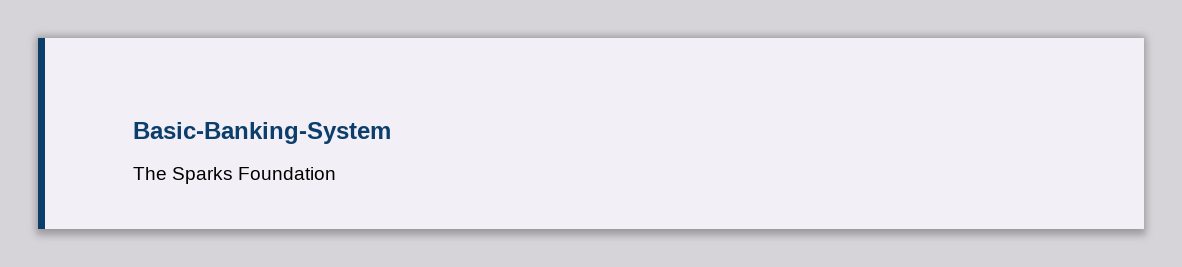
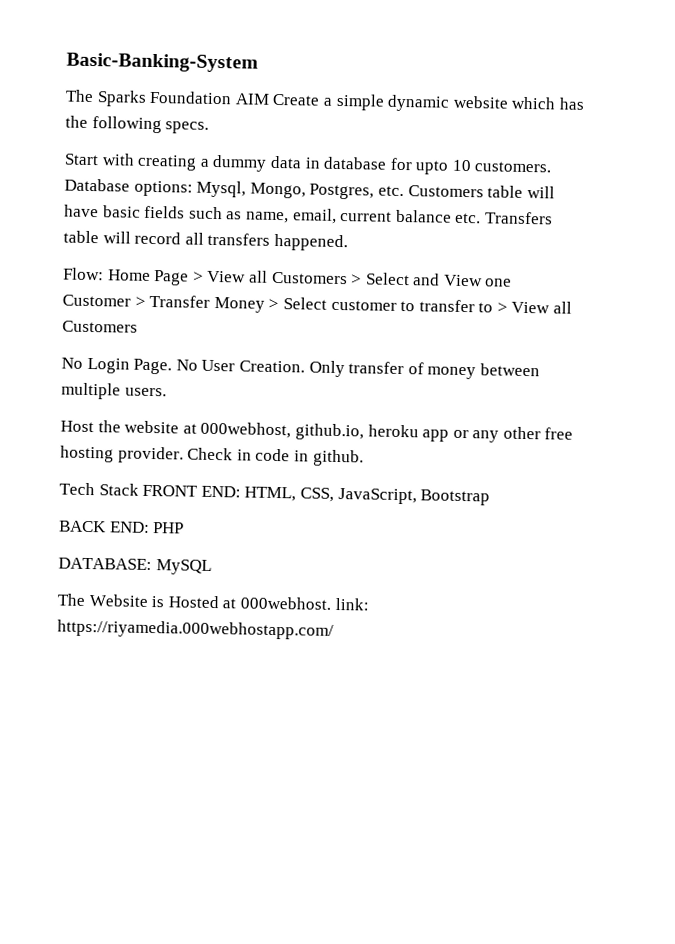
(337, 173) none -> [234,93,585,112] [65,115,210,134] [64,153,552,175] [64,178,555,200] [64,204,553,225] [63,230,348,252] [63,267,513,287] [62,294,573,314] [62,320,138,333] [61,357,540,380] [61,382,167,400] [60,420,574,443] [60,445,364,467] [59,482,491,506] [59,520,185,534] [58,557,212,575] [57,593,369,611] [57,619,334,640] AIM Create a simple dynamic website which has the following specs. // Start with creating a dummy data in database for upto 10 customers. Database options: Mysql, Mongo, Postgres, etc. Customers table will have basic fields such as name, email, current balance etc. Transfers table will record all transfers happened. // Flow: Home Page > View all Customers > Select and View one Customer > Transfer Money > Select customer to transfer to > View all Customers // No Login Page. No User Creation. Only transfer of money between multiple users. // Host the website at 000webhost, github.io, heroku app or any other free hosting provider. Check in code in github. // Tech Stack FRONT END: HTML, CSS, JavaScript, Bootstrap // BACK END: PHP // DATABASE: MySQL // The Website is Hosted at 000webhost. link: https://riyamedia.000webhostapp.com/

